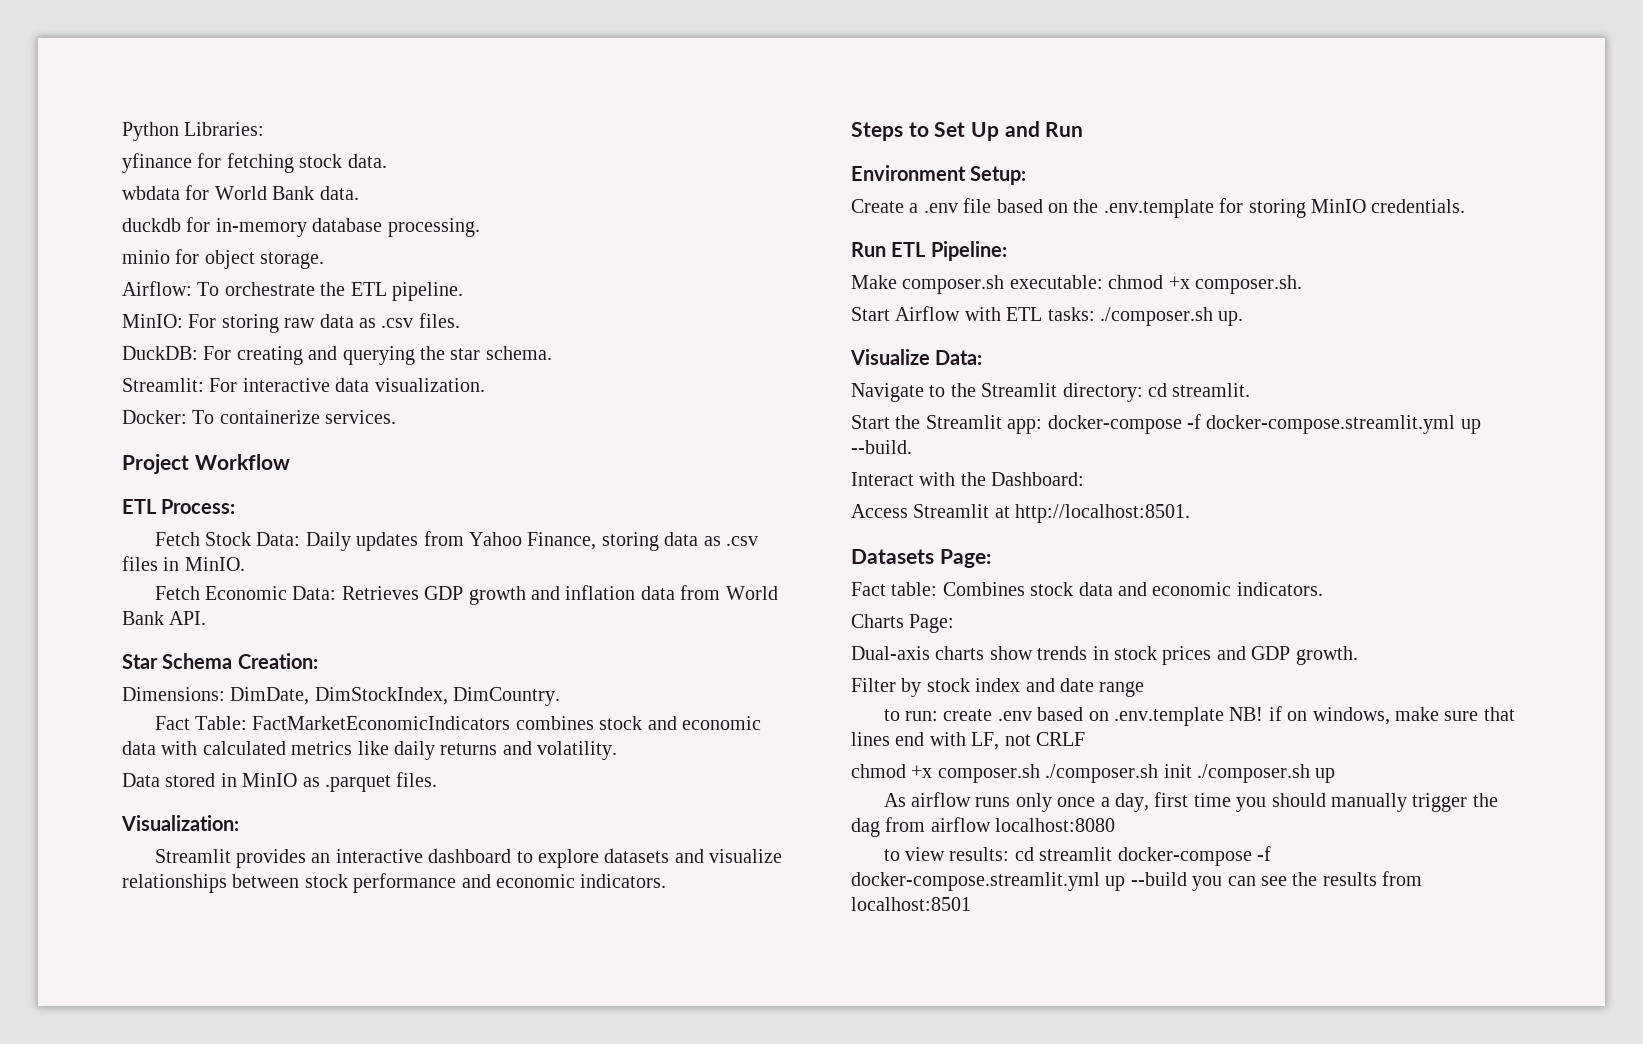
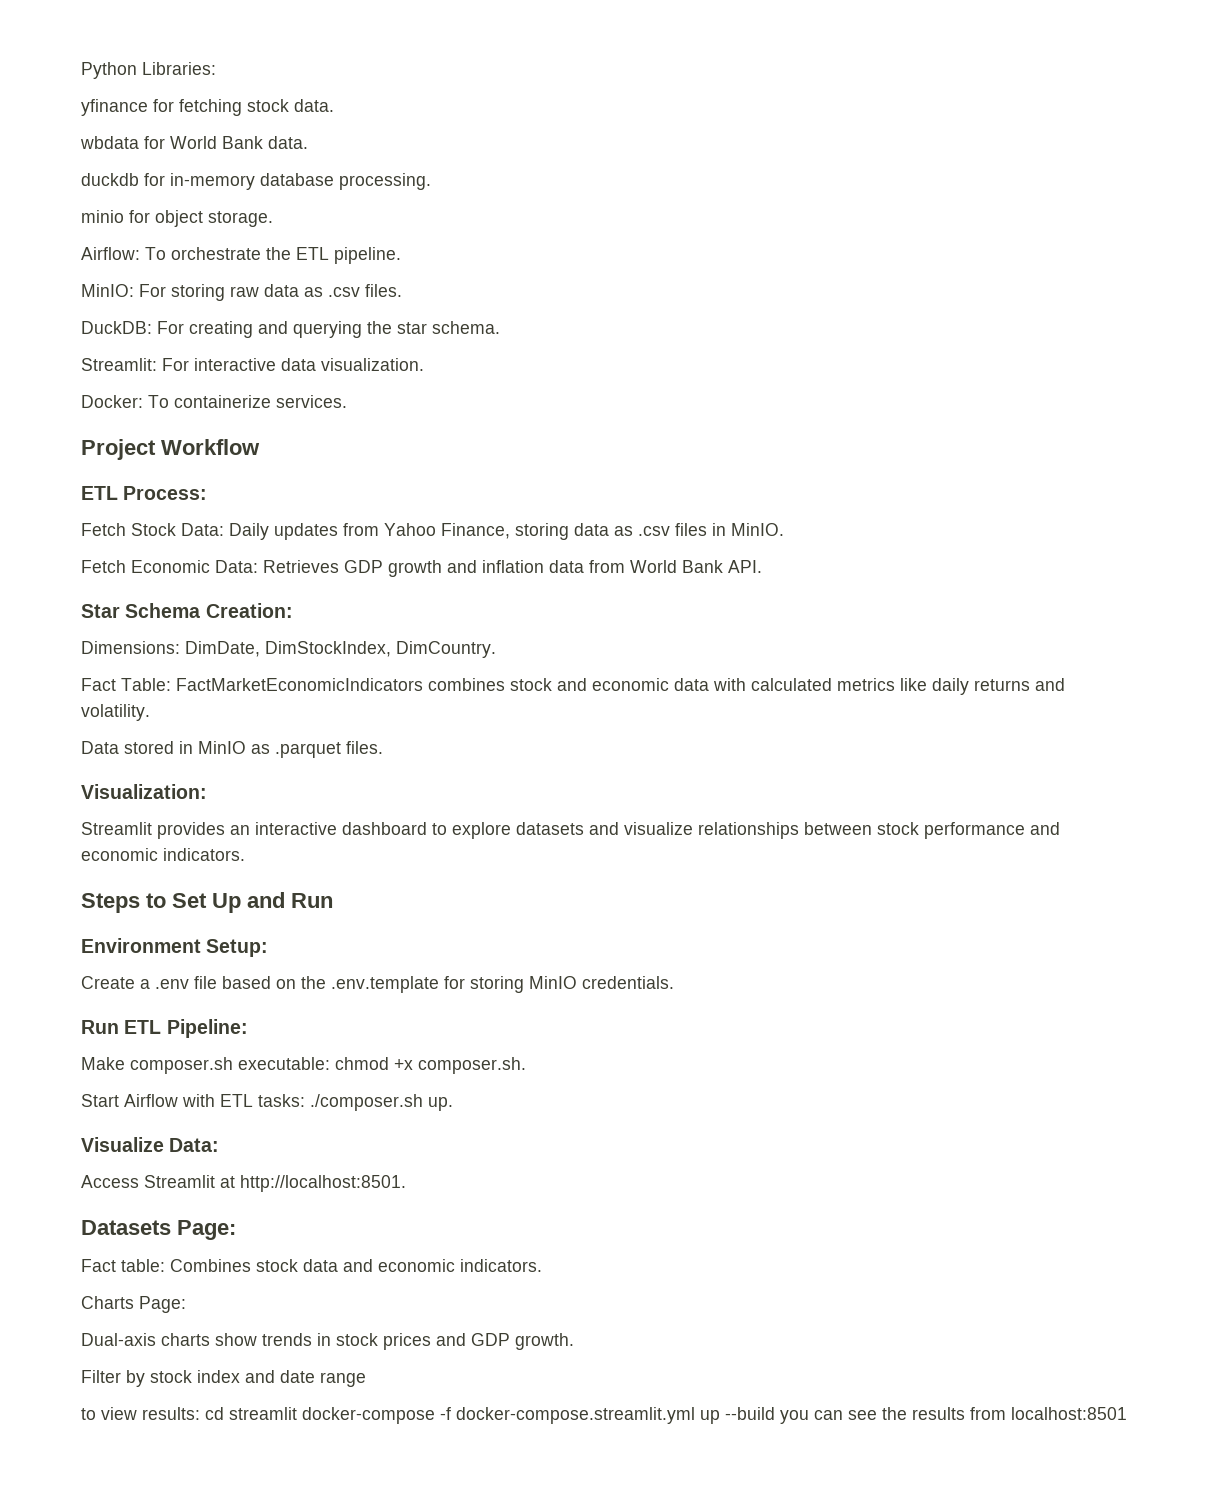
[851,383,1251,402] [851,414,1481,434] [851,440,912,454] [851,472,1085,486] // Navigate to the Streamlit directory: cd streamlit. // Start the Streamlit app: docker-compose -f docker-compose.streamlit.yml up --build. // Interact with the Dashboard: -> (220, 1145) none
[883,706,1515,726] [851,732,1085,750] [851,764,1336,783] [883,792,1498,812] [851,817,1116,837] // to run: create .env based on .env.template NB! if on windows, make sure that lines end with LF, not CRLF // chmod +x composer.sh ./composer.sh init ./composer.sh up // As airflow runs only once a day, first time you should manually trigger the dag from airflow localhost:8080 -> (366, 1379) none

